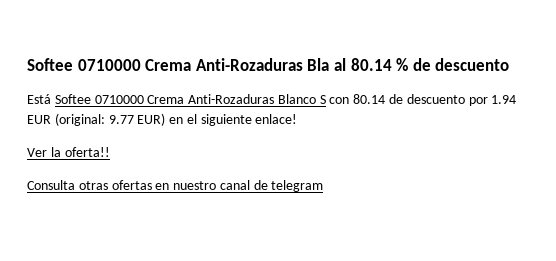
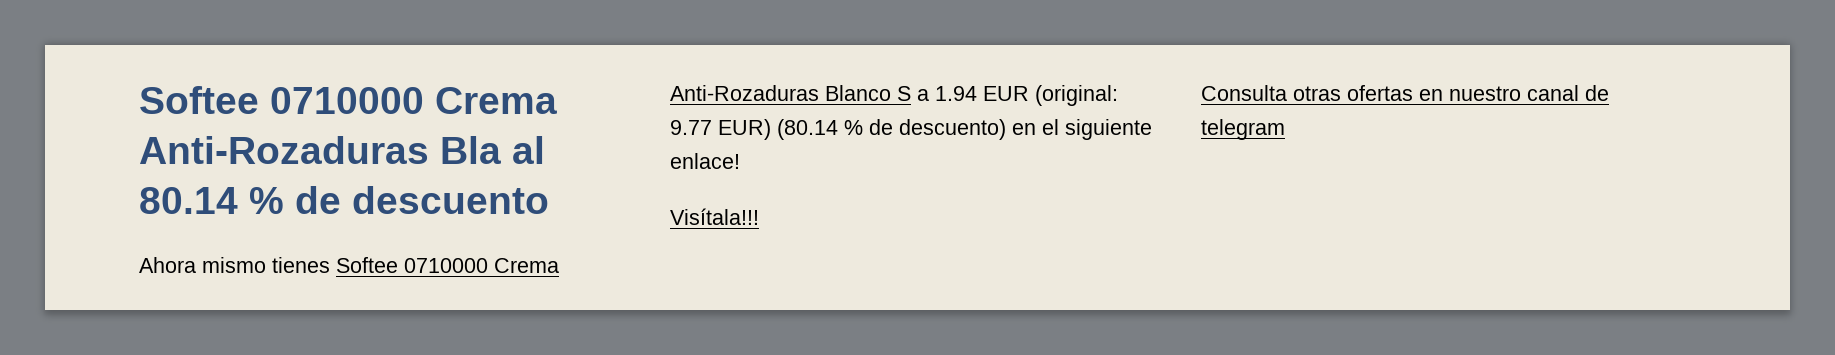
[27,94,51,104] Está -> [139,257,330,273] Ahora mismo tienes
[329,94,488,106] con 80.14 de descuento por -> [917,89,929,101] a
(166, 119) none -> [777,119,1006,140] (80.14 % de descuento)
[27,147,110,157] Ver la oferta!! -> [670,208,759,225] Visítala!!!

